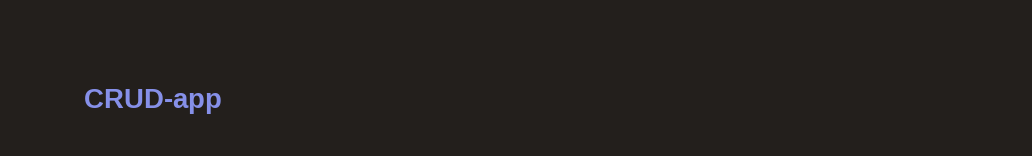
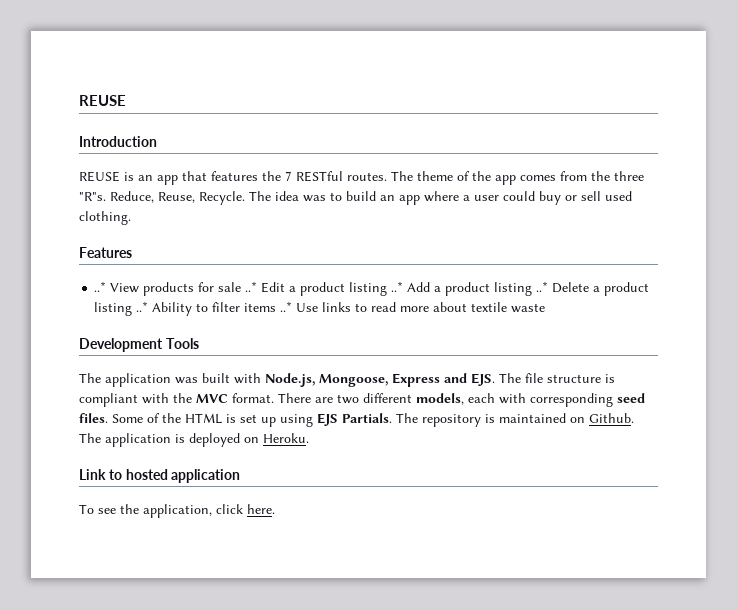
[84,89,222,114] CRUD-app -> [79,95,126,106] [79,136,157,147] [79,171,644,185] [79,191,632,205] [79,211,131,225] [79,247,132,258] [94,281,650,296] [94,301,546,316] [79,338,199,352] [79,373,615,387] [79,393,645,407] [79,413,634,427] [79,433,309,447] [79,469,241,483] [79,504,275,518] REUSE // Introduction // REUSE is an app that features the 7 RESTful routes. The theme of the app comes from the three "R"s. Reduce, Reuse, Recycle. The idea was to build an app where a user could buy or sell used clothing. // Features // ..* View products for sale ..* Edit a product listing ..* Add a product listing ..* Delete a product listing ..* Ability to filter items ..* Use links to read more about textile waste // Development Tools // The application was built with Node.js, Mongoose, Express and EJS. The file structure is compliant with the MVC format. There are two different models, each with corresponding seed files. Some of the HTML is set up using EJS Partials. The repository is maintained on Github. The application is deployed on Heroku. // Link to hosted application // To see the application, click here.

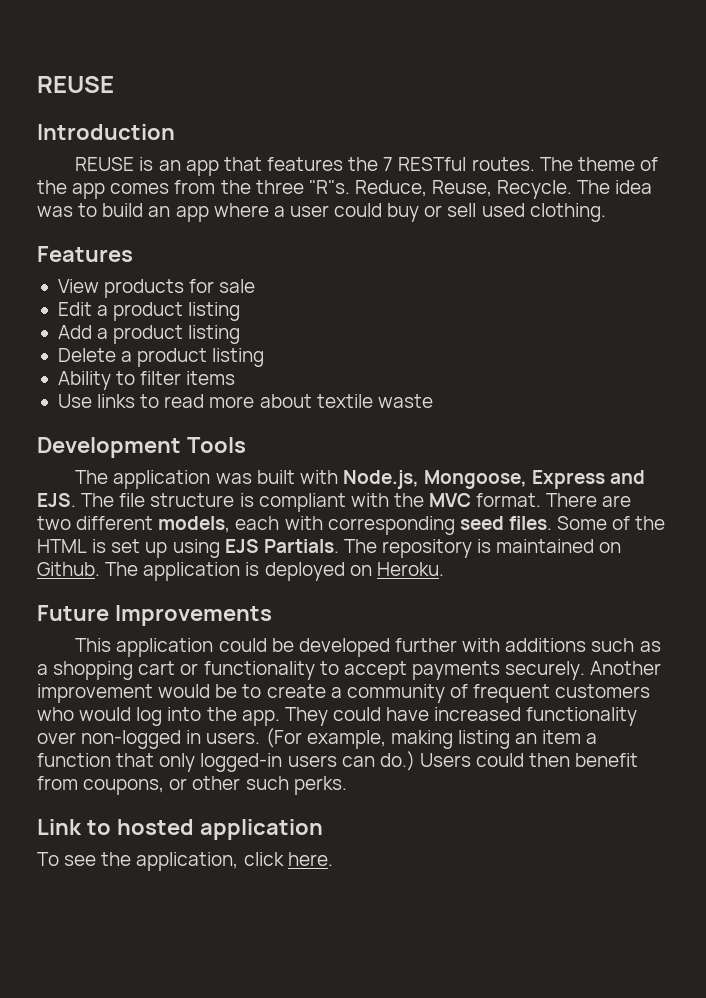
[94,281,107,292] ..* -> (133, 254) none
[245,281,258,292] ..* -> (256, 286) //
[391,281,404,292] ..* -> (241, 311) //
[536,281,549,292] ..* -> (241, 334) //
[136,301,149,312] ..* -> (265, 357) //
[280,301,293,312] ..* -> (236, 378) //
(309, 438) none -> [37,605,272,626] [75,638,661,657] [37,661,662,680] [37,684,651,703] [37,707,638,726] [37,728,598,749] [37,751,639,772] [37,776,347,795] // Future Improvements // This application could be developed further with additions such as a shopping cart or functionality to accept payments securely. Another improvement would be to create a community of frequent customers who would log into the app. They could have increased functionality over non-logged in users. (For example, making listing an item a function that only logged-in users can do.) Users could then benefit from coupons, or other such perks.

